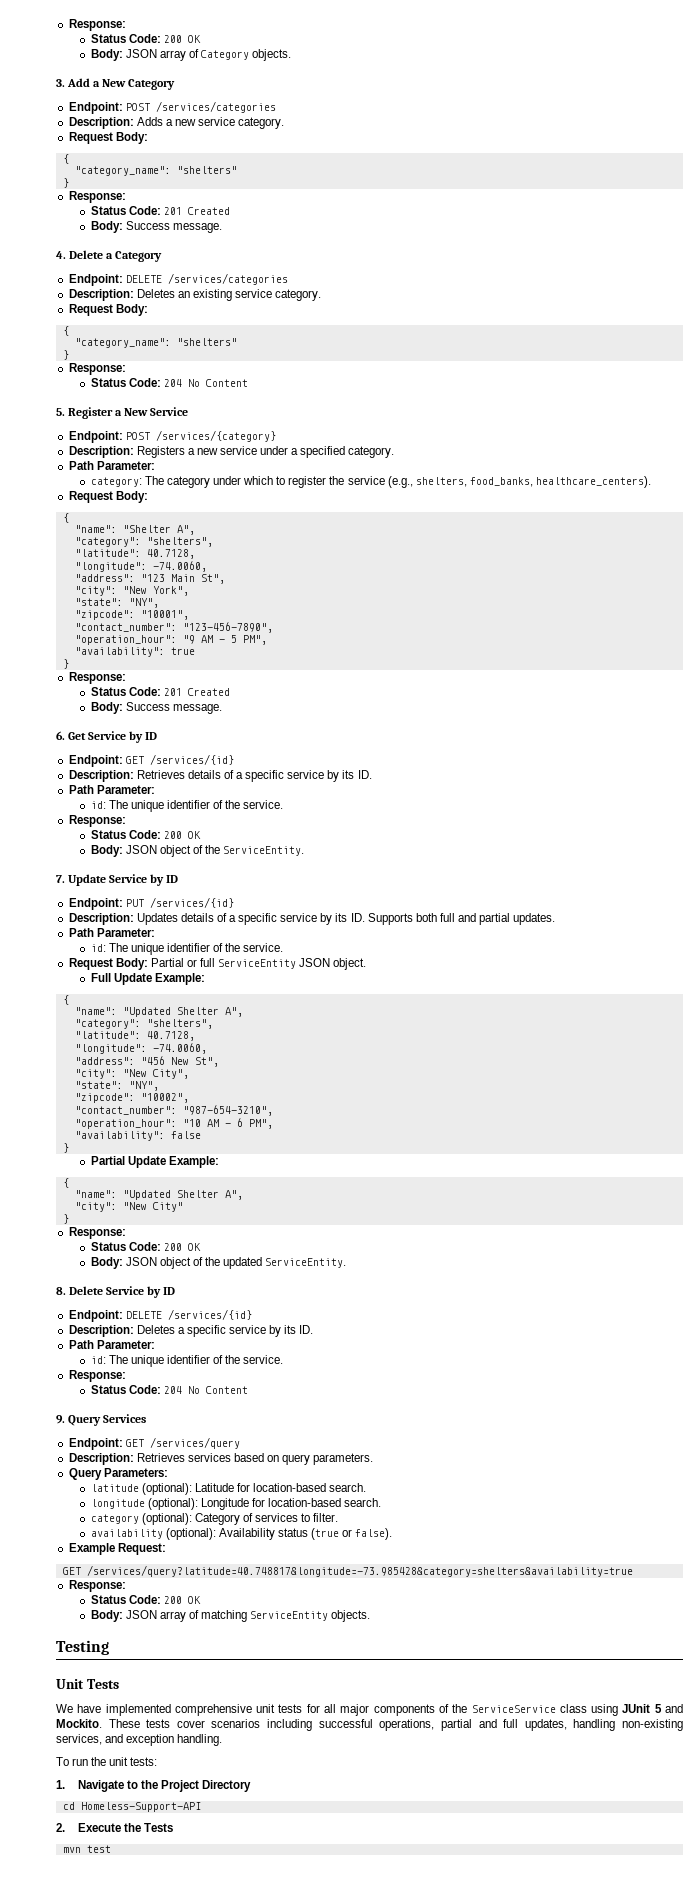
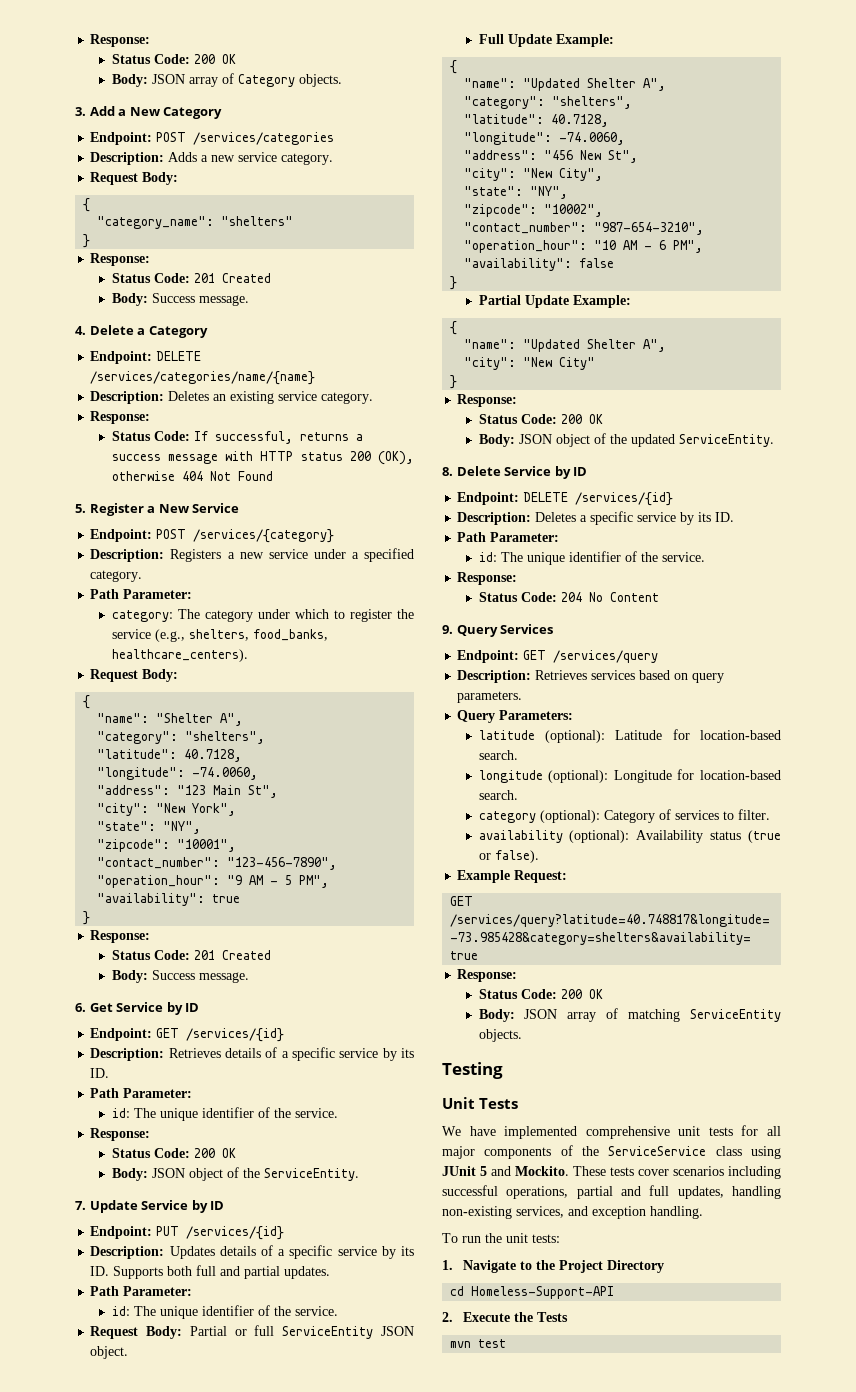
[167,273,288,285] /services/categories -> [90,371,316,385] /services/categories/name/{name}
[68,304,148,316] [62,326,69,336] [74,338,237,348] [62,350,69,360] [68,363,126,375] [90,378,248,387] Request Body: // { // "category_name": "shelters" // } // Response: // Status Code: 204 No Content -> [90,411,151,424] [111,431,363,444] [111,451,414,465] [111,471,273,481] Response: // Status Code: If successful, returns a success message with HTTP status 200 (OK), otherwise 404 Not Found

